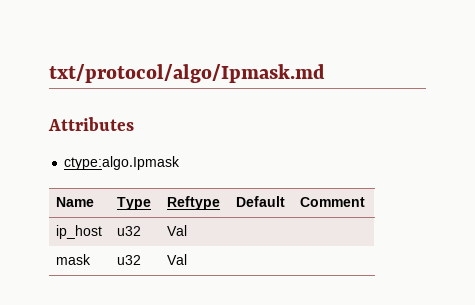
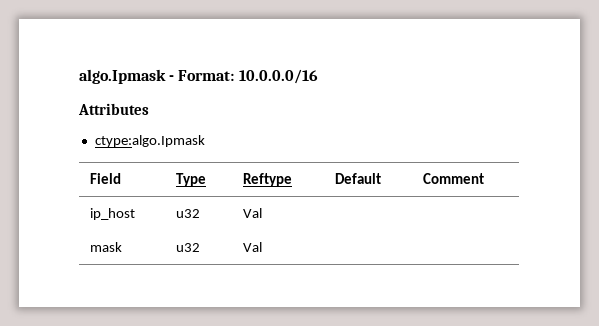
[49,64,325,83] txt/protocol/algo/Ipmask.md -> [79,69,318,84] algo.Ipmask - Format: 10.0.0.0/16
[56,197,95,207] Name -> [89,173,121,184] Field

